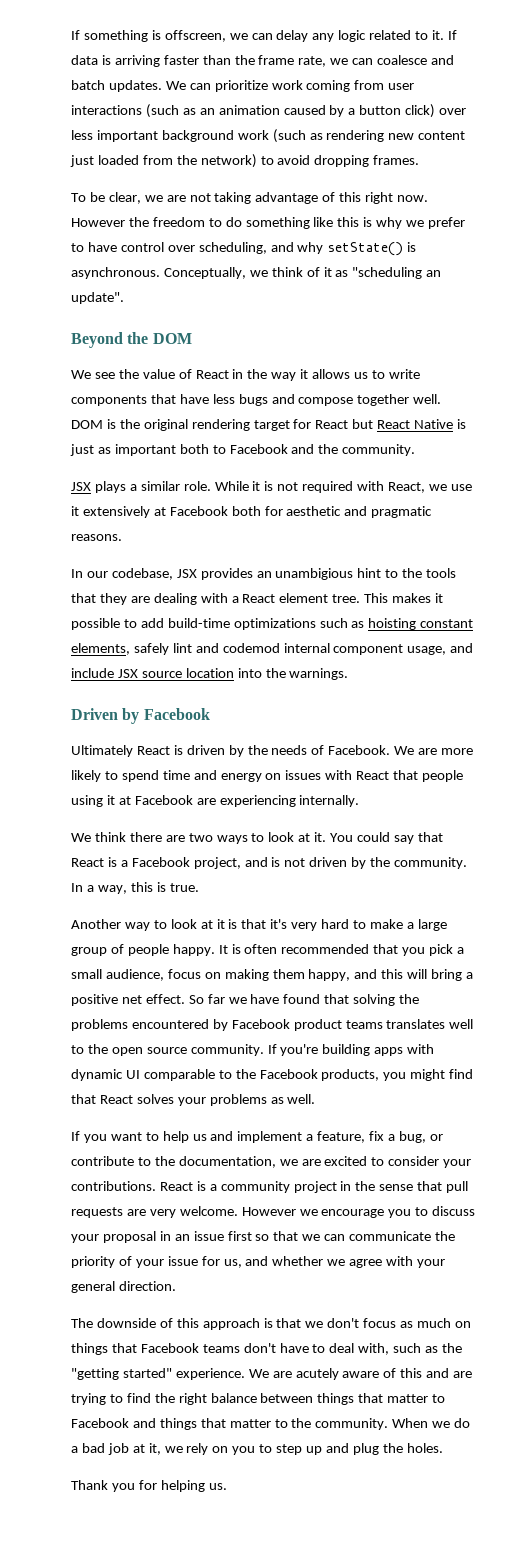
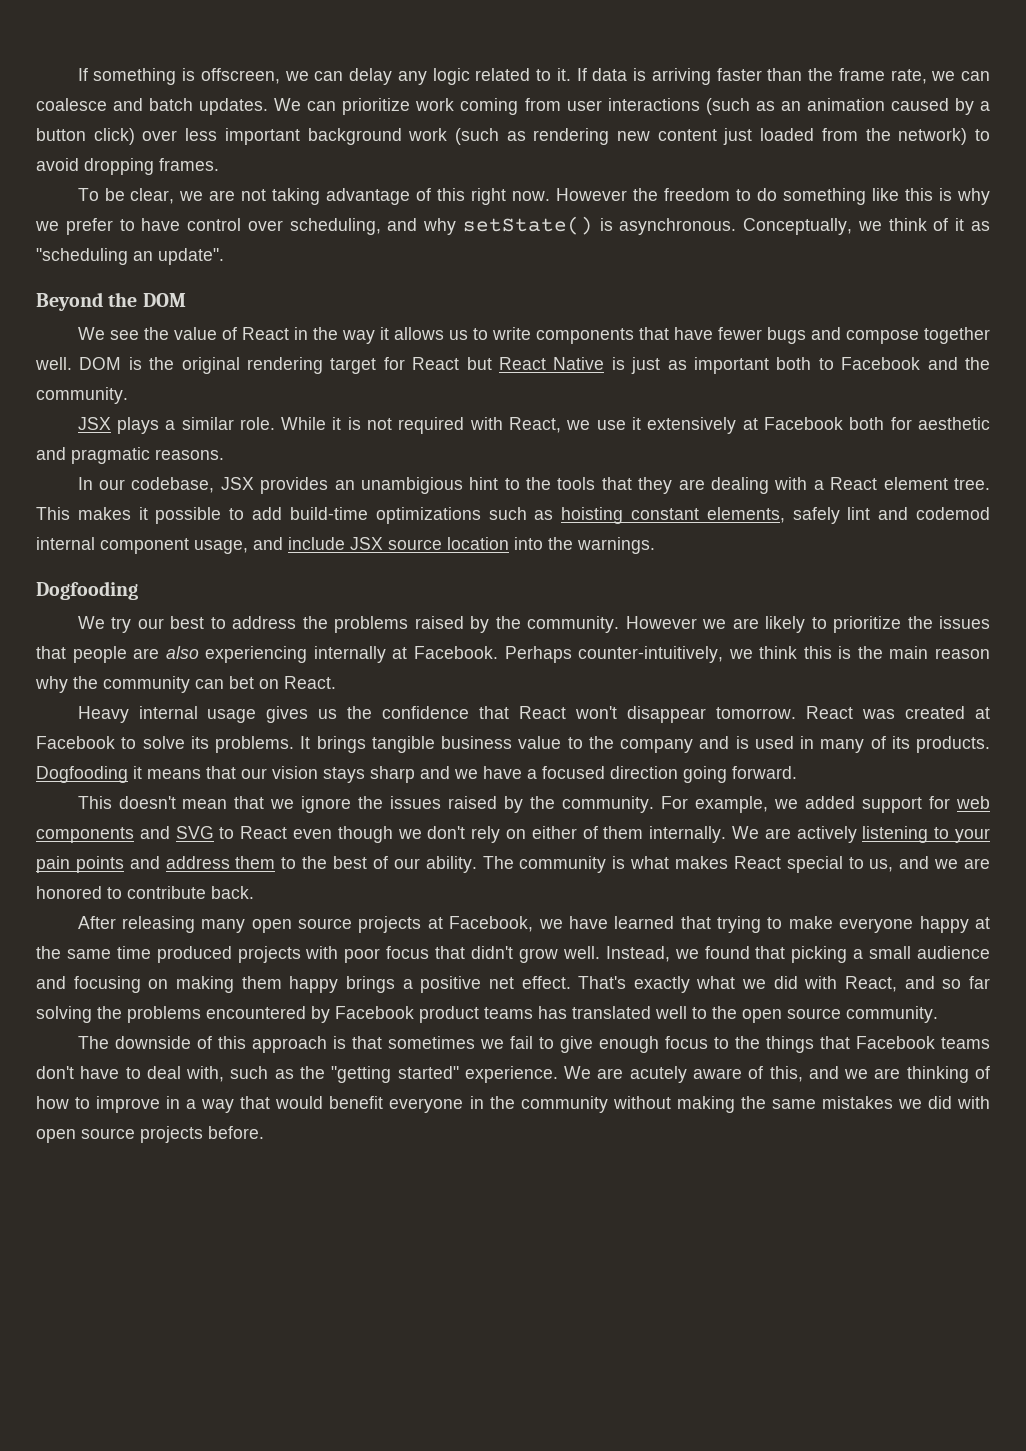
[212,394,235,404] less -> [717,327,762,340] fewer
[71,708,210,724] [71,745,474,757] [71,770,464,782] [71,795,360,807] [71,832,443,844] [71,857,468,869] [71,882,199,894] [71,919,447,931] [71,944,465,956] [71,969,474,981] [71,994,350,1006] Driven by Facebook // Ultimately React is driven by the needs of Facebook. We are more likely to spend time and energy on issues with React that people using it at Facebook are experiencing internally. // We think there are two ways to look at it. You could say that React is a Facebook project, and is not driven by the community. In a way, this is true. // Another way to look at it is that it's very hard to make a large group of people happy. It is often recommended that you pick a small audience, focus on making them happy, and this will bring a positive net effect. So far we have found that -> [36,581,138,600] [77,616,991,633] [36,646,990,663] [35,676,336,693] [77,706,991,723] [36,736,990,753] [36,766,797,783] [77,796,991,813] [36,826,990,843] [36,856,991,873] [36,886,254,899] [77,916,991,933] [36,946,991,963] [36,976,990,993] Dogfooding // We try our best to address the problems raised by the community. However we are likely to prioritize the issues that people are also experiencing internally at Facebook. Perhaps counter-intuitively, we think this is the main reason why the community can bet on React. // Heavy internal usage gives us the confidence that React won't disappear tomorrow. React was created at Facebook to solve its problems. It brings tangible business value to the company and is used in many of its products. Dogfooding it means that our vision stays sharp and we have a focused direction going forward. // This doesn't mean that we ignore the issues raised by the community. For example, we added support for web components and SVG to React even though we don't rely on either of them internally. We are actively listening to your pain points and address them to the best of our ability. The community is what makes React special to us, and we are honored to contribute back. // After releasing many open source projects at Facebook, we have learned that trying to make everyone happy at the same time produced projects with poor focus that didn't grow well. Instead, we found that picking a small audience and focusing on making them happy brings a positive net effect. That's exactly what we did with React, and so far
[386,1019,446,1029] translates -> [538,1006,651,1019] has translated
[267,1044,435,1056] [71,1069,474,1081] [71,1094,316,1106] [71,1131,443,1143] [71,1156,472,1168] [71,1181,469,1193] [71,1206,476,1218] [71,1231,456,1243] [71,1256,446,1268] [71,1281,176,1293] If you're building apps with dynamic UI comparable to the Facebook products, you might find that React solves your problems as well. // If you want to help us and implement a feature, fix a bug, or contribute to the documentation, we are excited to consider your contributions. React is a community project in the sense that pull requests are very welcome. However we encourage you to discuss your proposal in an issue first so that we can communicate the priority of your issue for us, and whether we agree with your general direction. -> (938, 1014) none
[305,1318,471,1328] we don't focus as much on -> [387,1036,760,1053] sometimes we fail to give enough focus to the
[400,1368,473,1378] [71,1393,446,1405] [71,1418,471,1430] [71,1443,443,1455] [71,1480,227,1492] this and are trying to find the right balance between things that matter to Facebook and things that matter to the community. When we do a bad job at it, we rely on you to step up and plug the holes. // Thank you for helping us. -> [769,1066,991,1083] [36,1096,990,1113] [36,1126,264,1143] this, and we are thinking of how to improve in a way that would benefit everyone in the community without making the same mistakes we did with open source projects before.

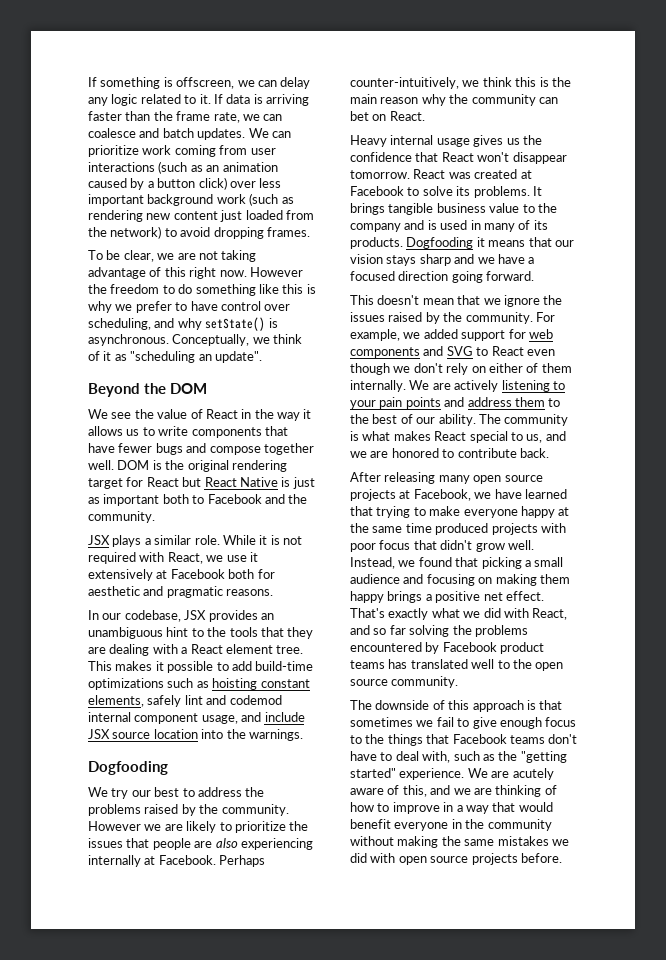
[360,477,463,494] unambigious -> [88,627,163,639] unambiguous

